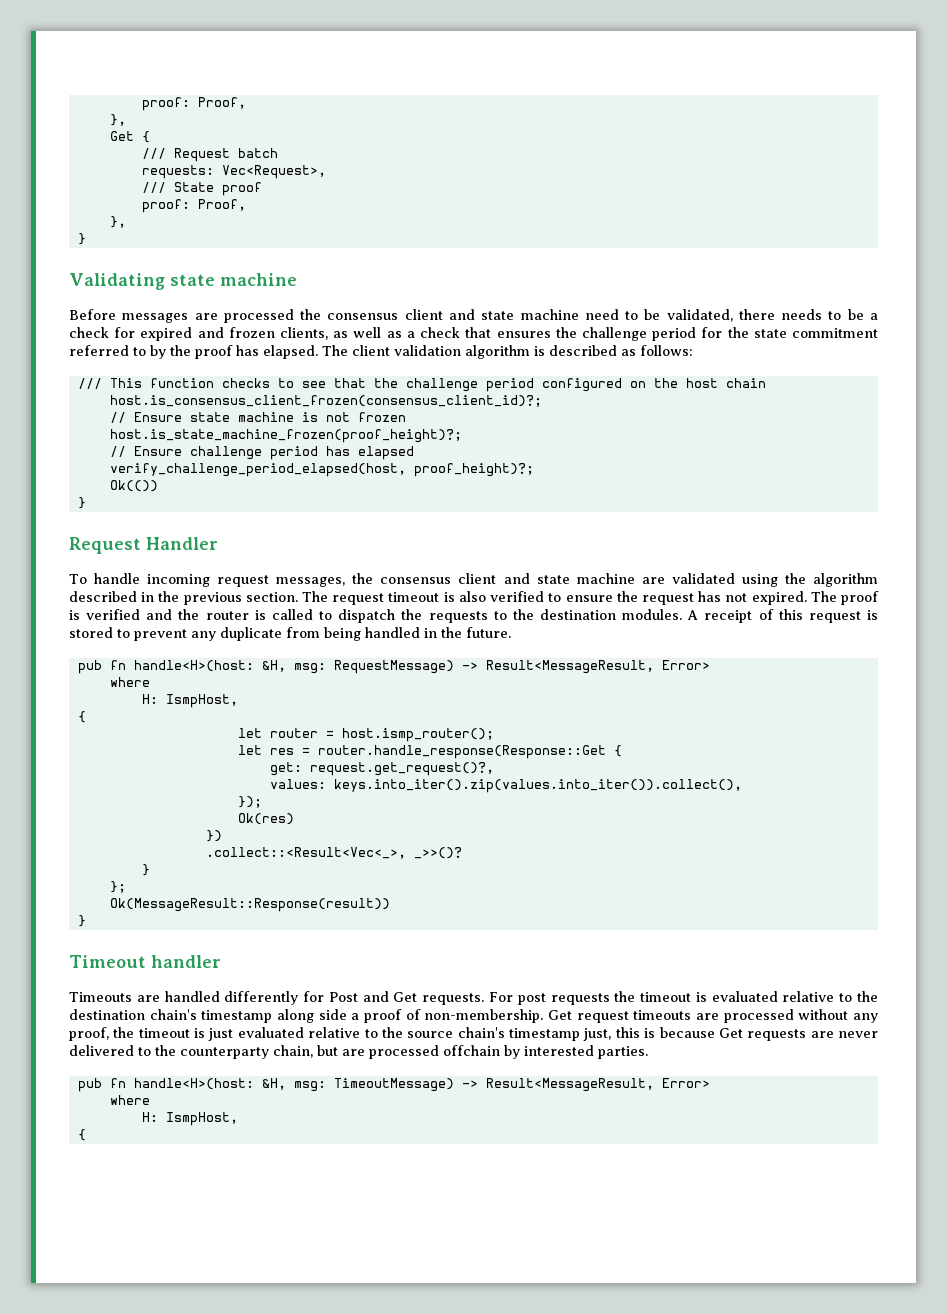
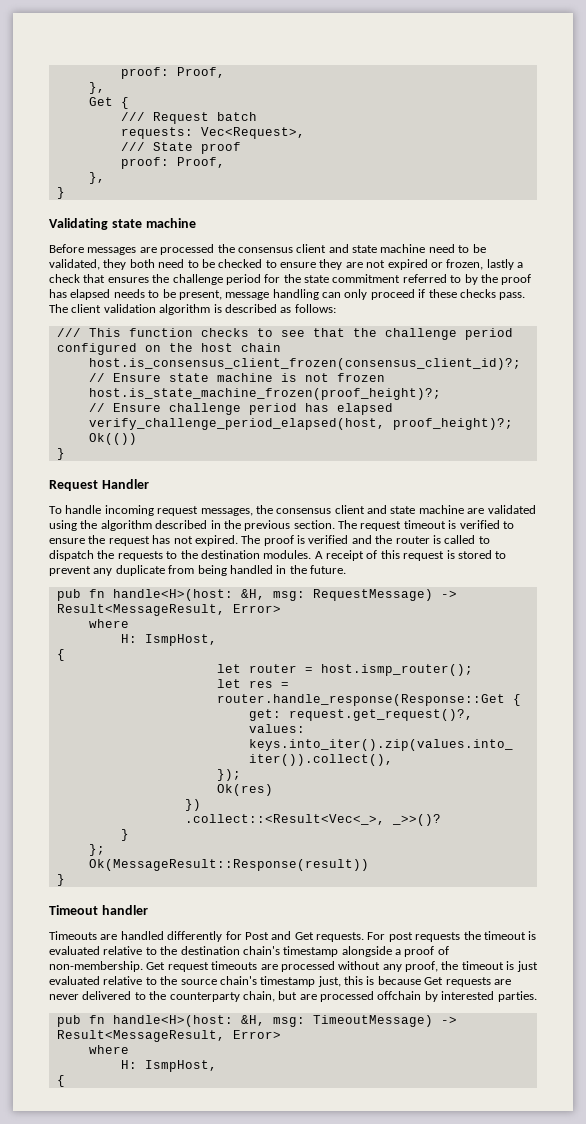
[738,309,879,320] [69,327,402,341] there needs to be a check for expired and frozen clients, as well as -> [103,259,514,270] they both need to be checked to ensure they are not expired or frozen, lastly
[263,345,318,359] elapsed. -> [70,289,526,300] elapsed needs to be present, message handling can only proceed if these checks pass.
[458,591,486,602] also -> (457, 524) none
[277,1009,347,1023] along side -> [341,946,392,957] alongside

